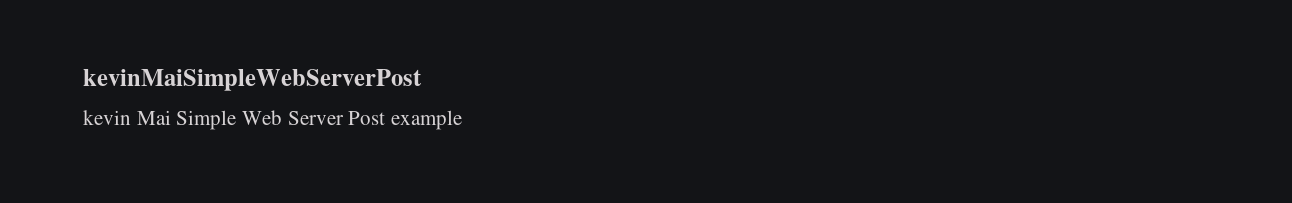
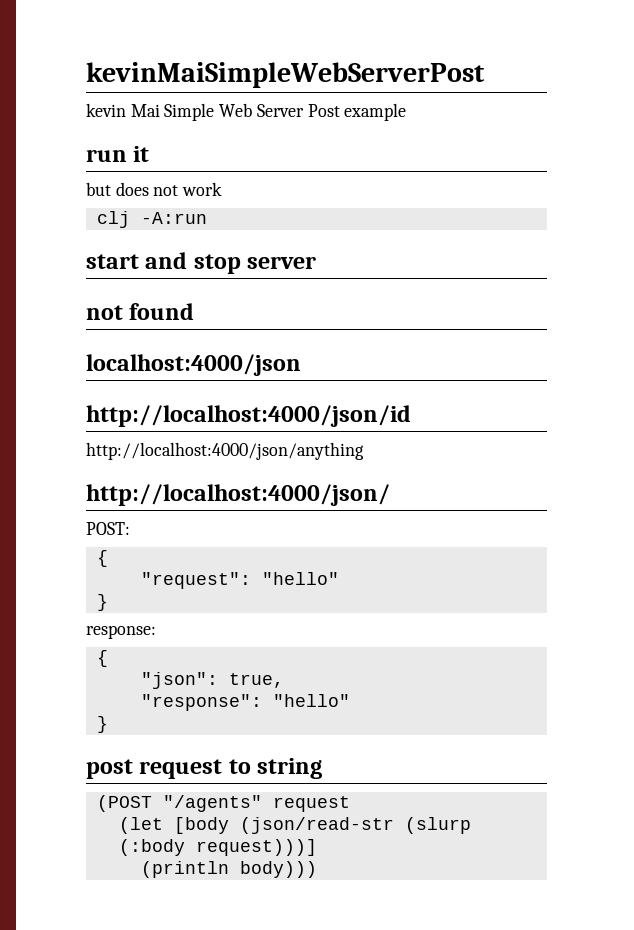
(463, 120) none -> [86,146,150,162] [86,182,223,196] [96,211,207,228] [86,252,317,274] [86,303,195,320] [86,354,301,376] [86,405,411,427] [86,442,364,460] [86,484,390,506] [86,522,130,535] [96,550,108,567] [140,572,339,589] [96,594,108,611] [86,625,156,639] [96,650,108,667] [140,672,284,689] [140,694,350,711] [96,716,108,733] [86,758,323,779] [96,795,350,812] [118,817,471,834] [118,839,317,856] [140,861,317,878] // run it // but does not work // clj -A:run // start and stop server // not found // localhost:4000/json // http://localhost:4000/json/id // http://localhost:4000/json/anything // http://localhost:4000/json/ // POST: // { // "request": "hello" // } // response: // { // "json": true, // "response": "hello" // } // post request to string // (POST "/agents" request // (let [body (json/read-str (slurp (:body request)))] // (println body)))

